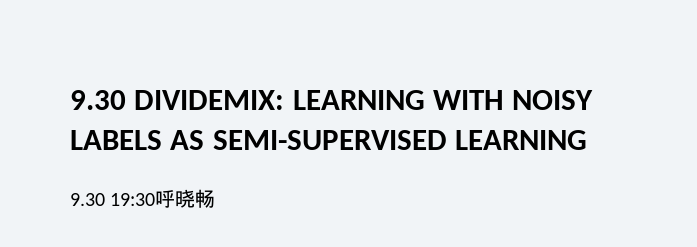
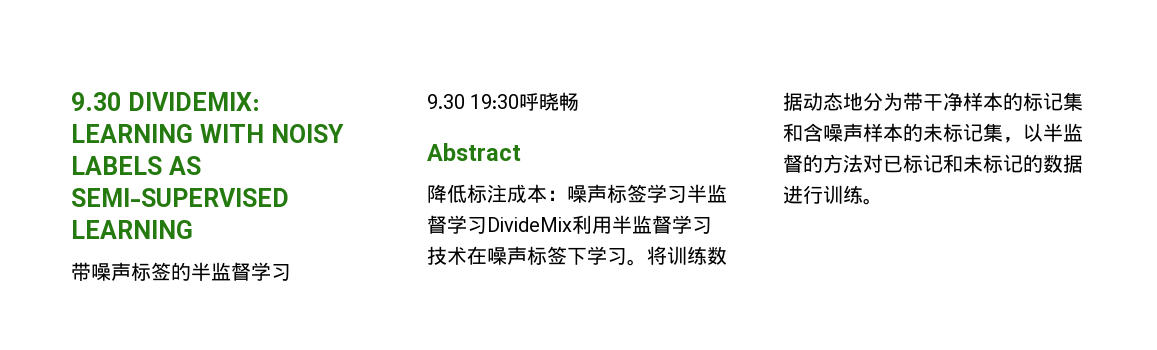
[70,189,216,208] 9.30 19:30呼晓畅 -> [71,262,291,281] [427,92,580,111] [427,143,521,161] [427,184,727,203] [427,215,712,234] [427,246,727,266] [783,92,1083,111] [783,123,1083,143] [783,154,1083,173] [783,185,883,205] 带噪声标签的半监督学习 // 9.30 19:30呼晓畅 // Abstract // 降低标注成本：噪声标签学习半监督学习DivideMix利用半监督学习技术在噪声标签下学习。将训练数据动态地分为带干净样本的标记集和含噪声样本的未标记集，以半监督的方法对已标记和未标记的数据进行训练。

